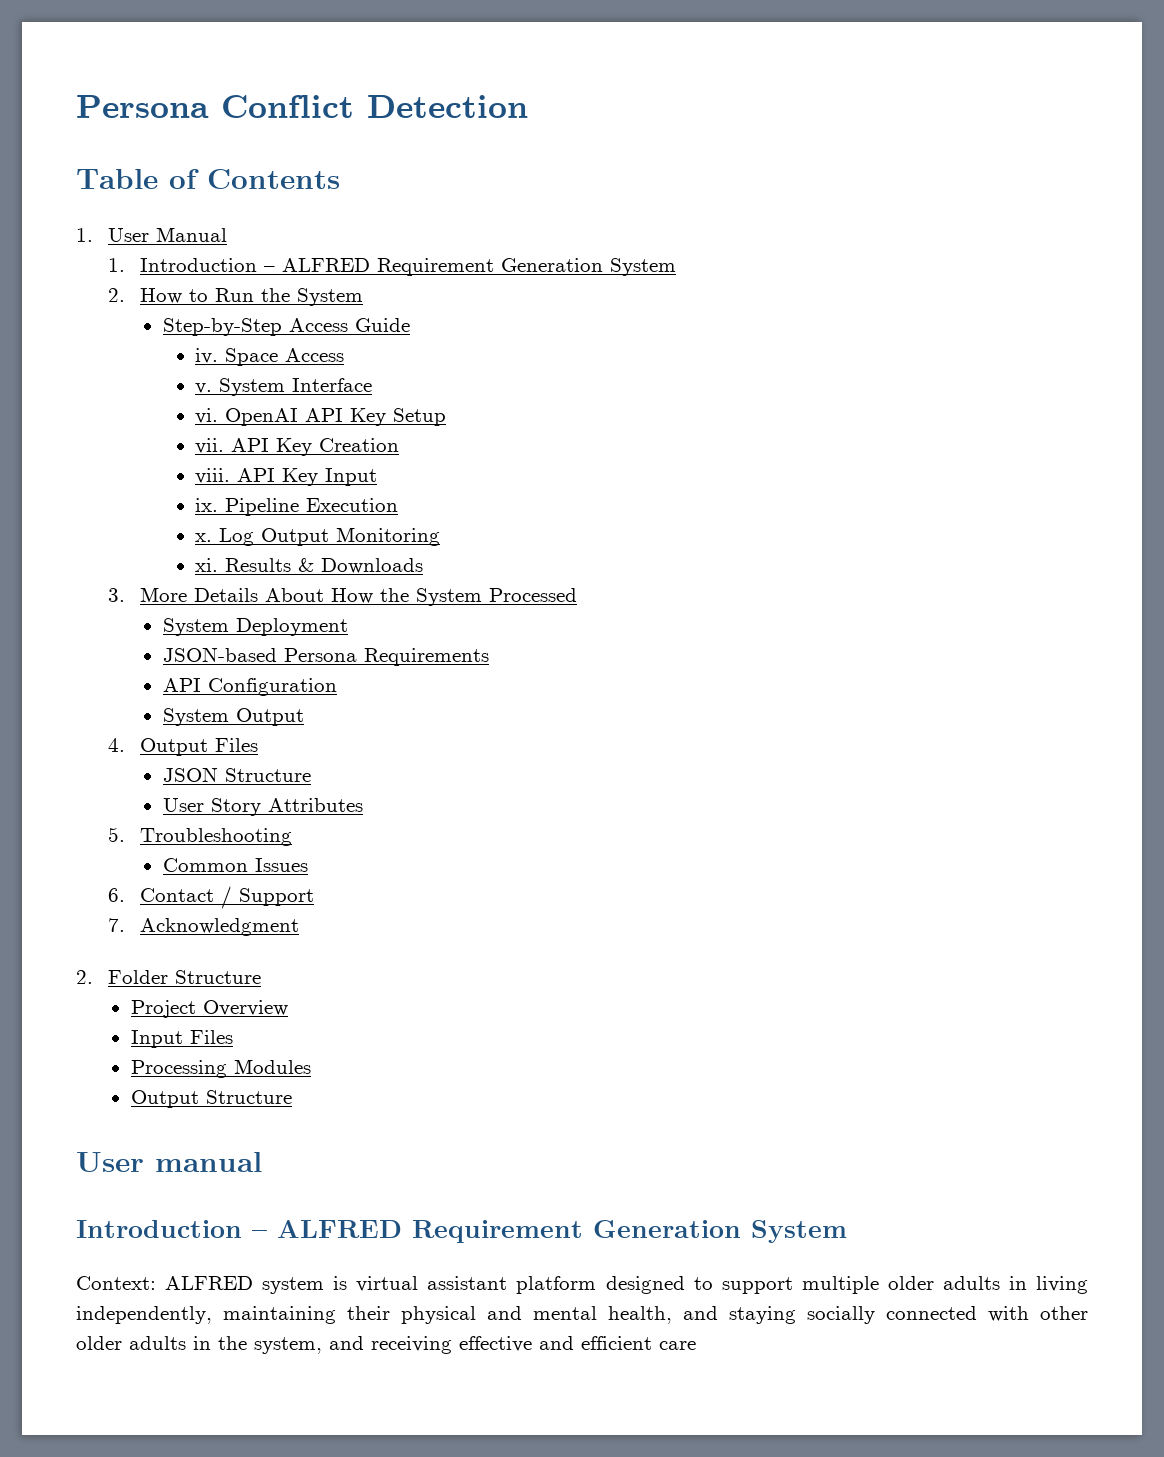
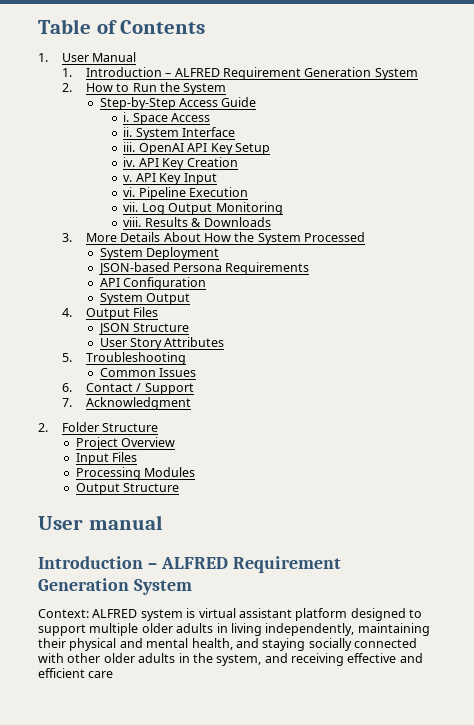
[76,95,528,118] Persona Conflict Detection // -> (38, 26) none
[195,348,219,364] iv. -> [123,112,130,122] i.
[195,383,213,394] v. -> [123,127,133,137] ii.
[195,408,219,424] vi. -> [123,142,136,152] iii.
[195,438,225,454] vii. -> [123,157,136,167] iv.
[195,468,231,484] viii. -> [123,175,133,182] v.
[195,498,219,512] ix. -> [123,187,136,197] vi.
[195,533,213,542] x. -> [123,202,139,212] vii.
[195,558,219,572] xi. -> [123,217,142,227] viii.

